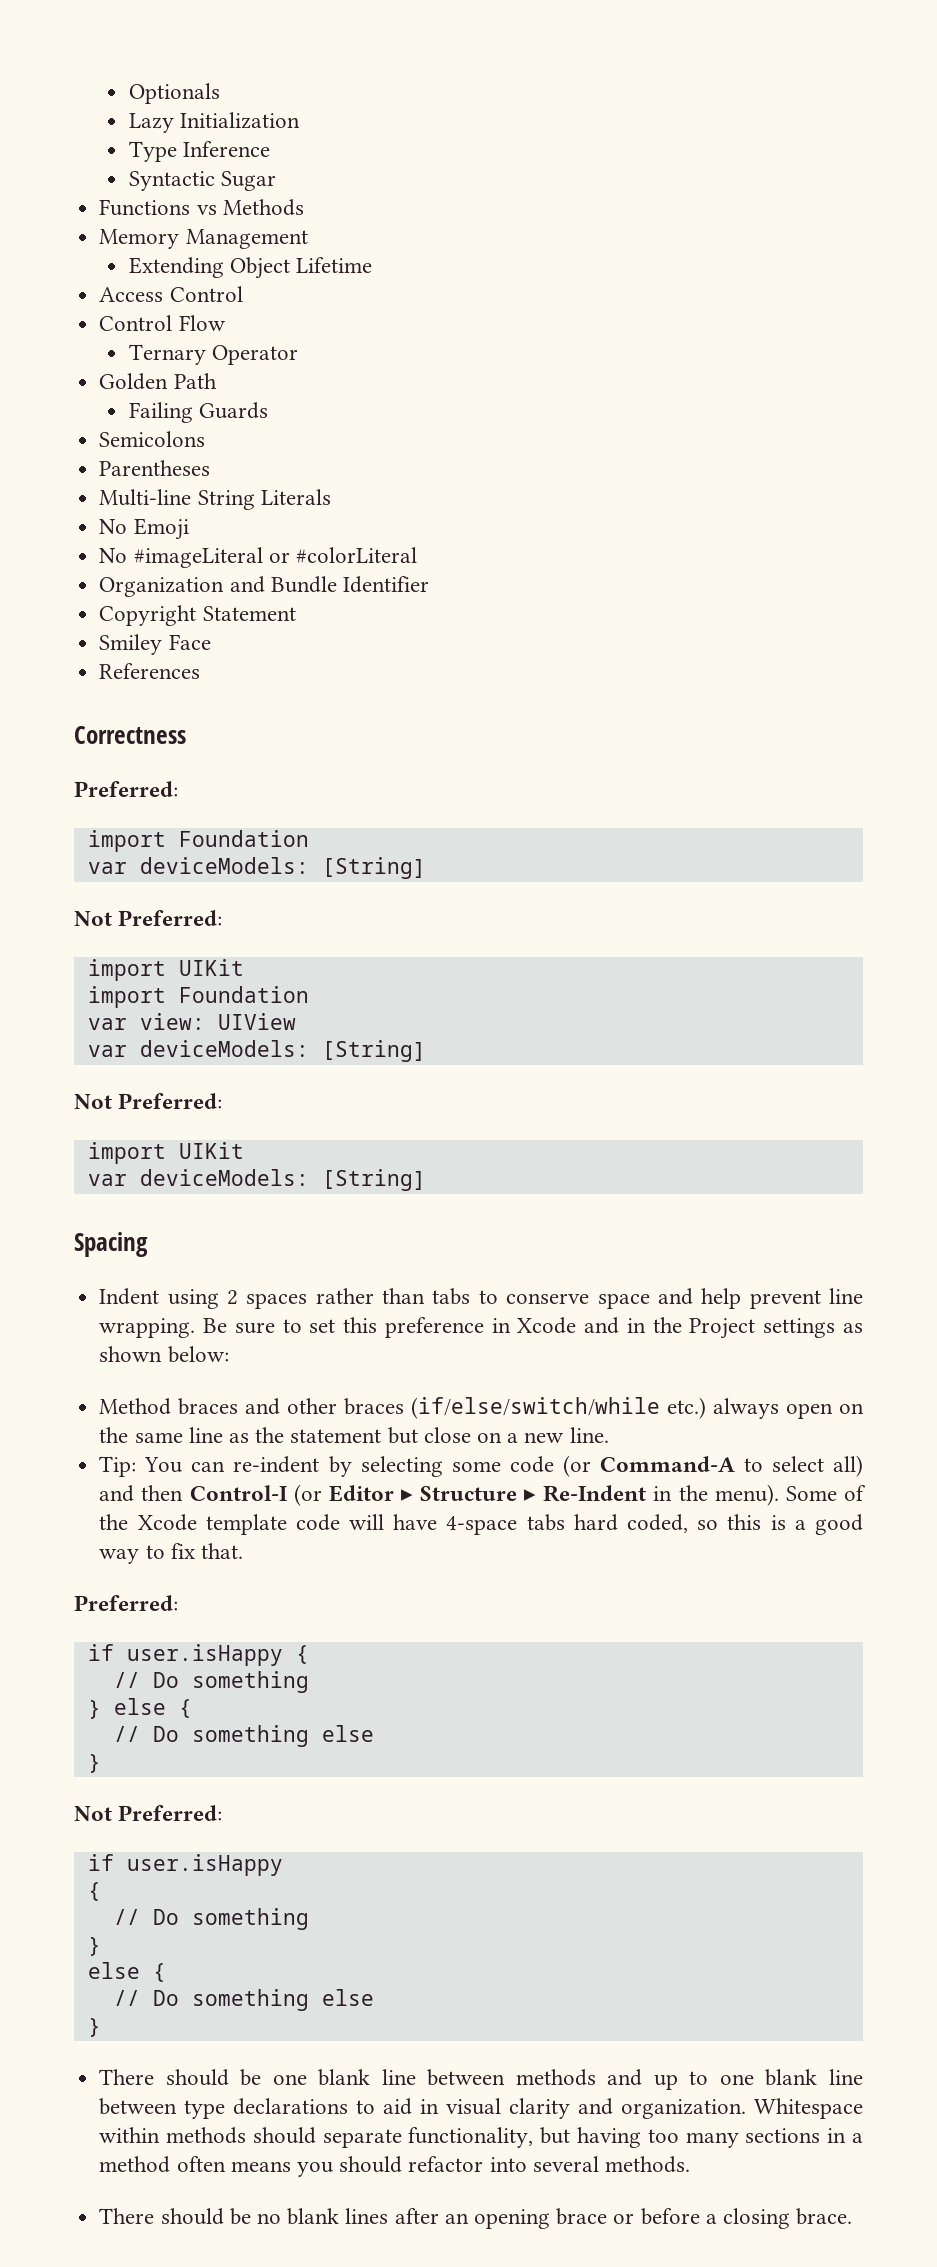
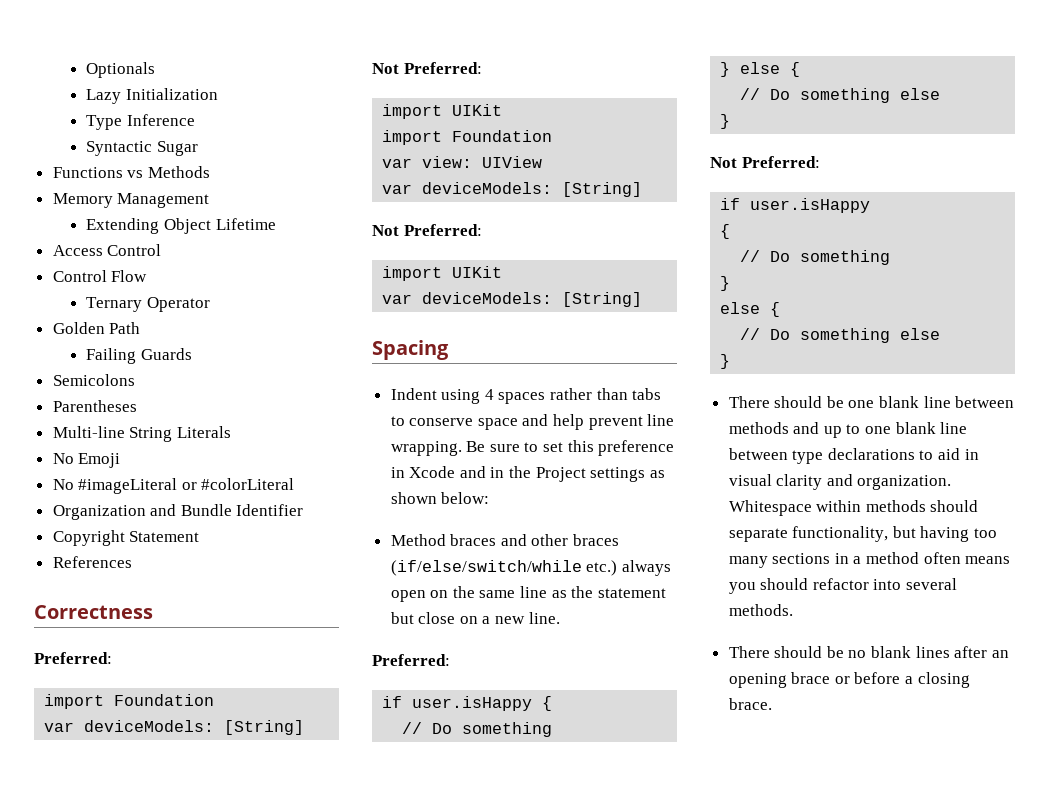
[99,634,211,655] // Smiley Face -> (200, 536) none
[227,1290,239,1305] 2 -> [484,389,494,400] 4
[99,1455,864,1477] [99,1484,867,1506] [99,1514,864,1535] [99,1543,243,1564] // Tip: You can re-indent by selecting some code (or Command-A to select all) and then Control-I (or Editor ▸ Structure ▸ Re-Indent in the menu). Some of the Xcode template code will have 4-space tabs hard coded, so this is a good way to fix that. -> (560, 618) none

